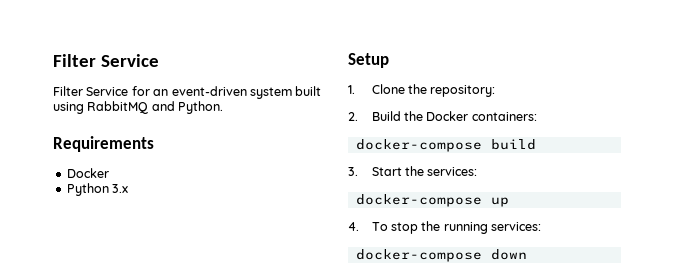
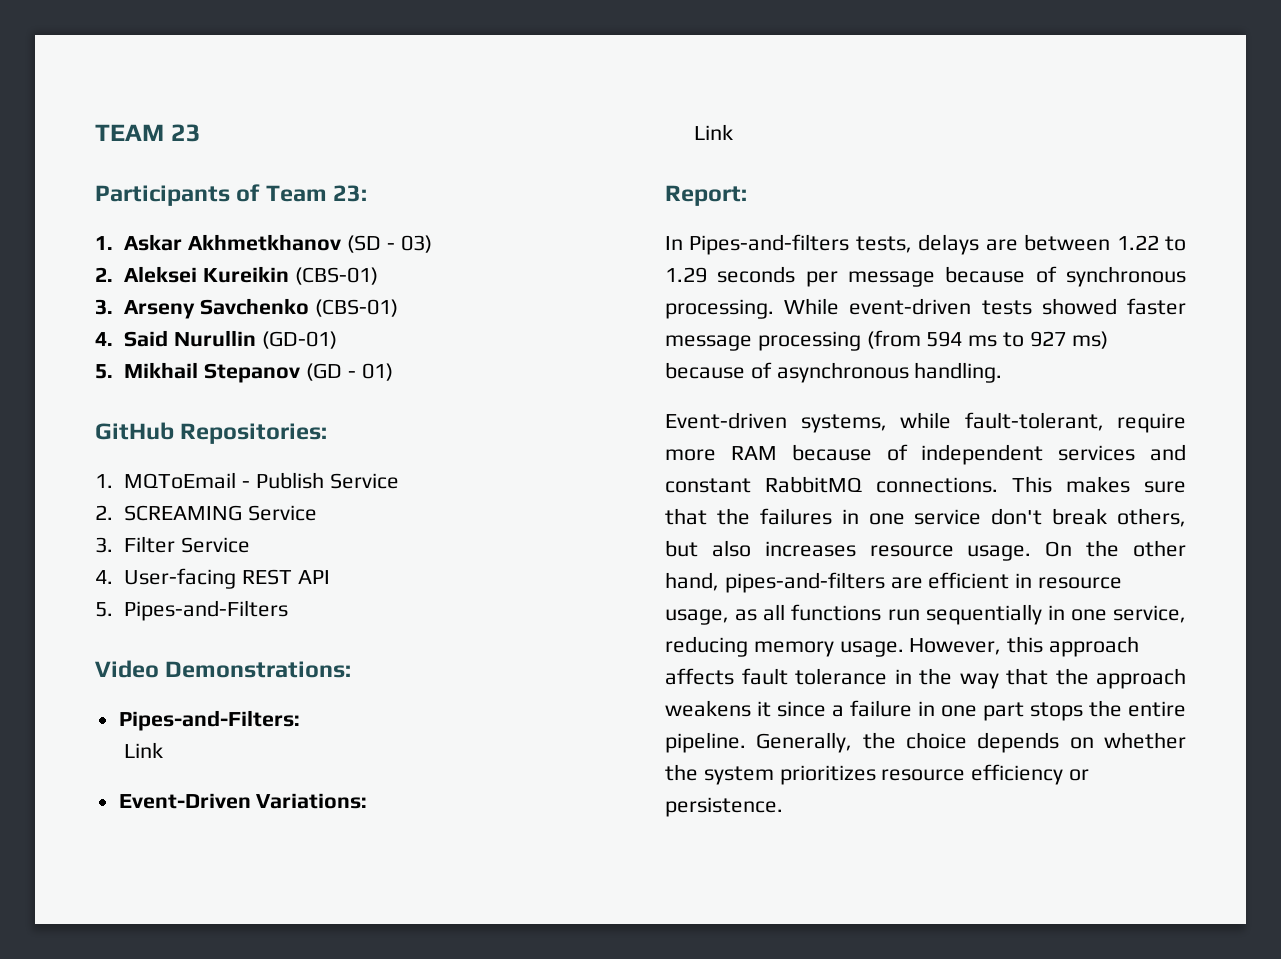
[53,54,160,67] [53,86,322,99] [53,101,224,114] [53,136,154,152] [66,168,109,178] [66,183,129,196] [348,53,389,68] [348,84,496,97] [348,111,537,121] [355,139,536,152] [348,166,478,176] [355,194,509,207] [348,221,542,234] [355,249,527,262] Filter Service // Filter Service for an event-driven system built using RabbitMQ and Python. // Requirements // Docker // Python 3.x // Setup // 1. Clone the repository: // 2. Build the Docker containers: // docker-compose build // 3. Start the services: // docker-compose up // 4. To stop the running services: // docker-compose down -> [95,124,201,142] [95,184,368,206] [95,234,432,253] [95,266,378,285] [95,298,398,319] [95,330,337,349] [95,362,393,383] [95,422,328,444] [95,472,399,489] [95,505,318,521] [95,536,251,553] [95,568,330,589] [95,600,289,621] [95,660,352,678] [118,710,300,731] [124,742,164,758] [118,793,368,809] [694,124,734,140] [665,185,747,206] [665,234,1186,255] [665,266,1186,287] [665,298,1186,319] [665,330,1108,351] [665,362,1003,383] [665,412,1186,433] [665,444,1186,465] [665,476,1186,493] [665,508,1186,527] [665,540,1186,561] [665,572,1123,593] [665,604,1186,625] [665,636,1140,657] [665,668,1186,689] [665,700,1186,721] [665,732,1186,753] [665,764,1090,785] [665,797,783,817] TEAM 23 // Participants of Team 23: // 1. Askar Akhmetkhanov (SD - 03) // 2. Aleksei Kureikin (CBS-01) // 3. Arseny Savchenko (CBS-01) // 4. Said Nurullin (GD-01) // 5. Mikhail Stepanov (GD - 01) // GitHub Repositories: // 1. MQToEmail - Publish Service // 2. SCREAMING Service // 3. Filter Service // 4. User-facing REST API // 5. Pipes-and-Filters // Video Demonstrations: // Pipes-and-Filters: // Link // Event-Driven Variations: // Link // Report: // In Pipes-and-filters tests, delays are between 1.22 to 1.29 seconds per message because of synchronous processing. While event-driven tests showed faster message processing (from 594 ms to 927 ms) because of asynchronous handling. // Event-driven systems, while fault-tolerant, require more RAM because of independent services and constant RabbitMQ connections. This makes sure that the failures in one service don't break others, but also increases resource usage. On the other hand, pipes-and-filters are efficient in resource usage, as all functions run sequentially in one service, reducing memory usage. However, this approach affects fault tolerance in the way that the approach weakens it since a failure in one part stops the entire pipeline. Generally, the choice depends on whether the system prioritizes resource efficiency or persistence.

